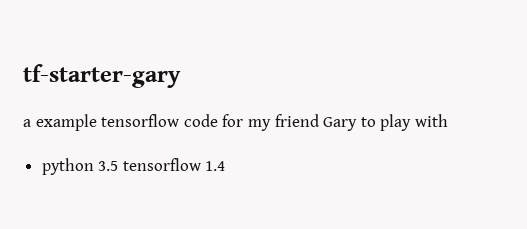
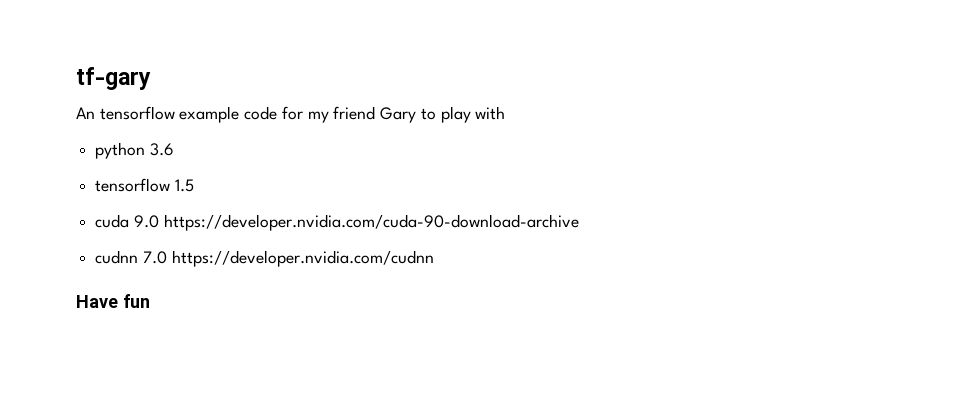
[23,64,181,88] [23,114,180,131] tf-starter-gary // a example tensorflow -> [76,67,151,90] [76,106,240,123] tf-gary // An tensorflow example
[98,158,226,171] 3.5 tensorflow 1.4 -> [149,143,174,156] [95,178,194,192] [95,214,579,231] [95,250,434,267] [76,294,150,308] 3.6 // tensorflow 1.5 // cuda 9.0 https://developer.nvidia.com/cuda-90-download-archive // cudnn 7.0 https://developer.nvidia.com/cudnn // Have fun

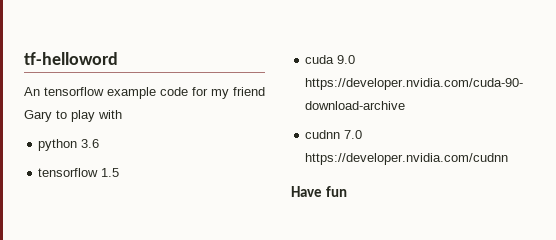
[76,67,151,90] tf-gary -> [24,52,118,65] tf-helloword

